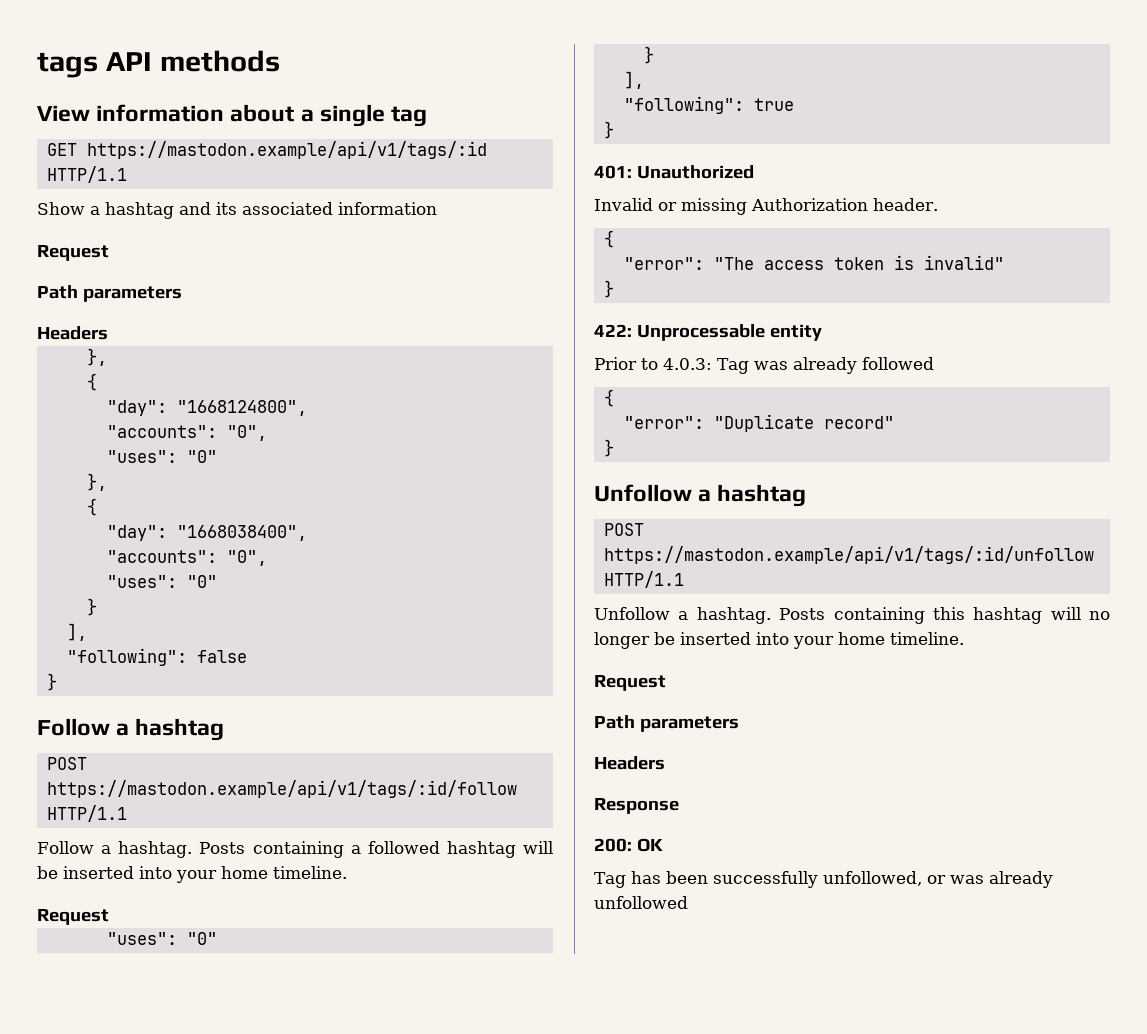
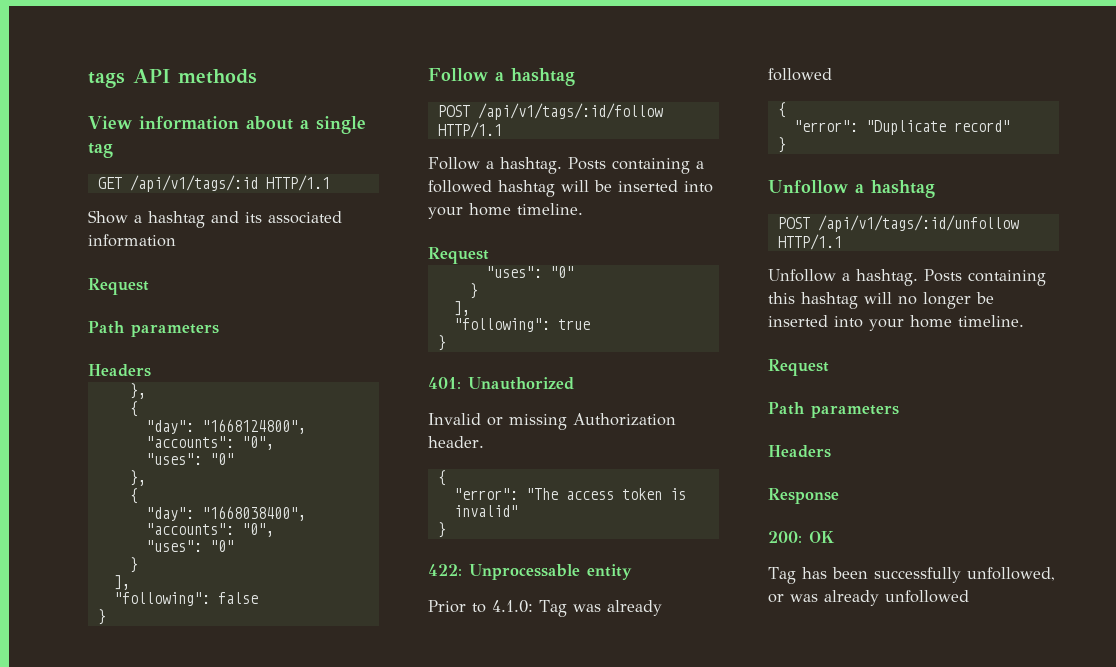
[86,141,487,159] https://mastodon.example/api/v1/tags/:id -> [129,175,258,192] /api/v1/tags/:id
[46,780,517,798] https://mastodon.example/api/v1/tags/:id/follow -> [477,103,663,120] /api/v1/tags/:id/follow
[663,358,712,370] 4.0.3: -> [492,600,533,613] 4.1.0:
[603,546,1094,564] https://mastodon.example/api/v1/tags/:id/unfollow -> [817,215,1019,232] /api/v1/tags/:id/unfollow

